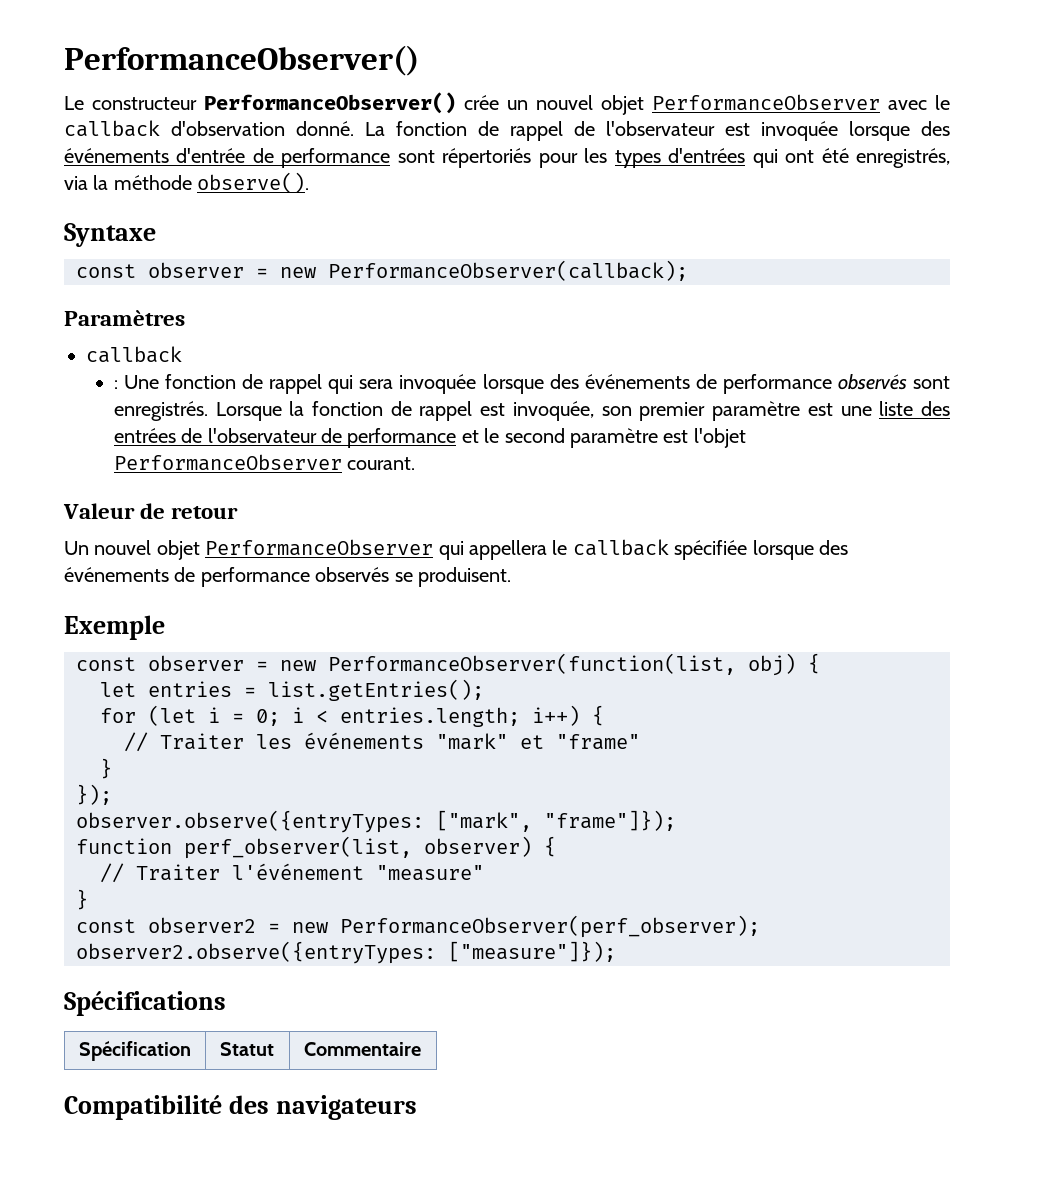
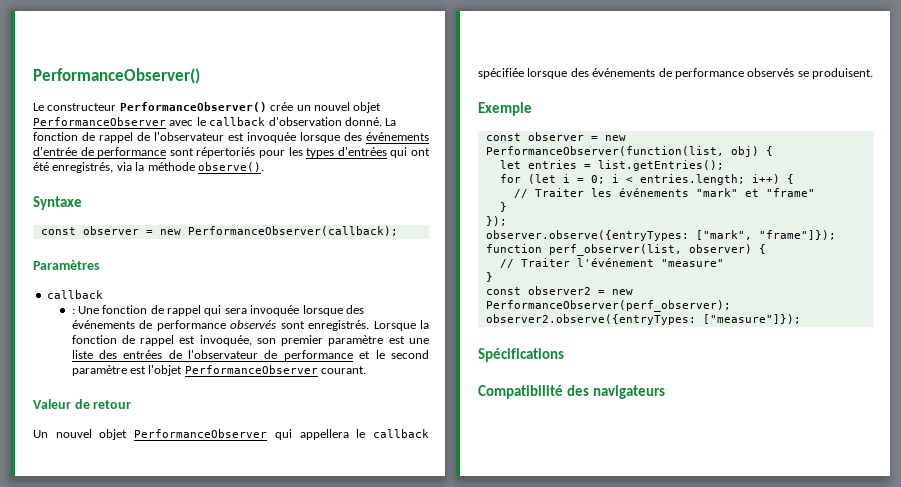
[78,1041,191,1061] [219,1042,274,1056] [303,1042,421,1056] // Spécification | Statut | Commentaire -> (564, 355) none

